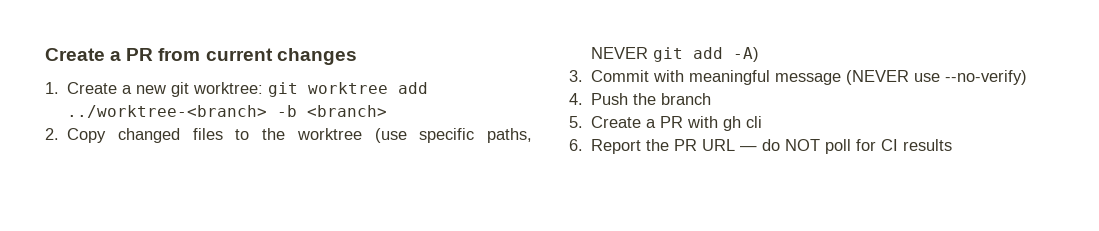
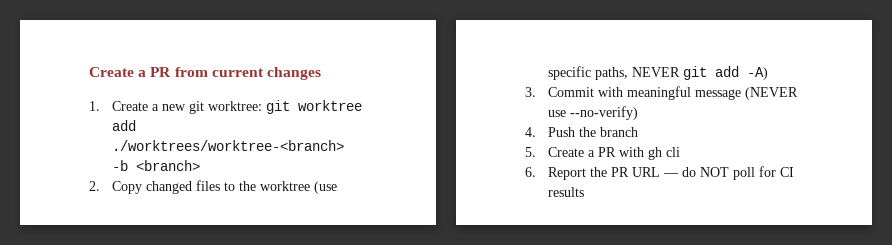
[67,105,268,118] ../worktree-<branch> -> [111,140,344,151] ./worktrees/worktree-<branch>

